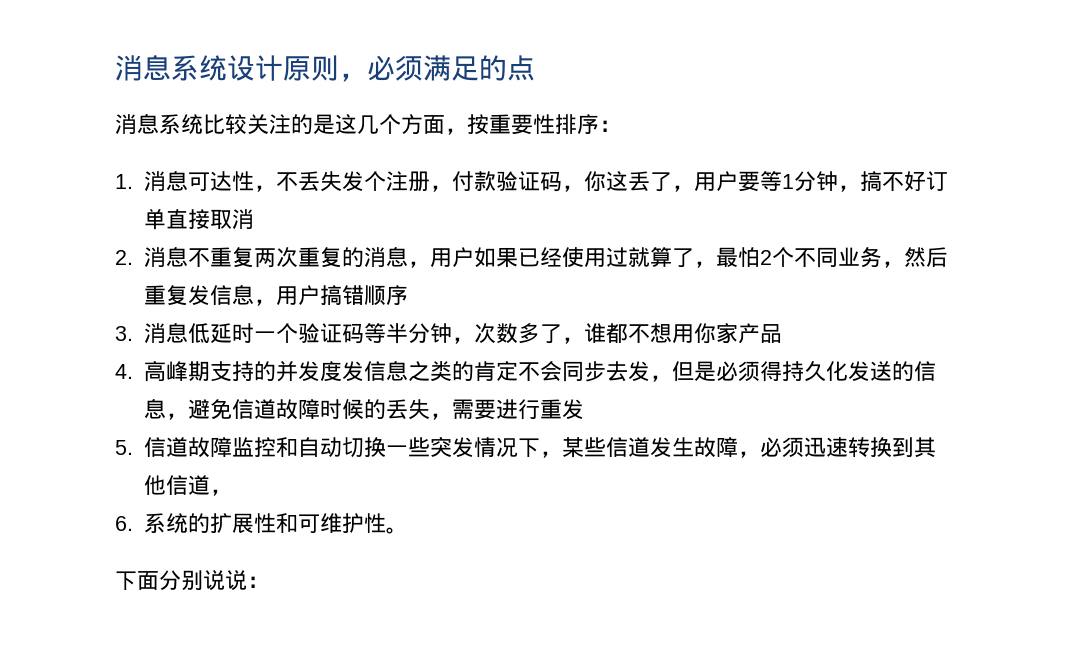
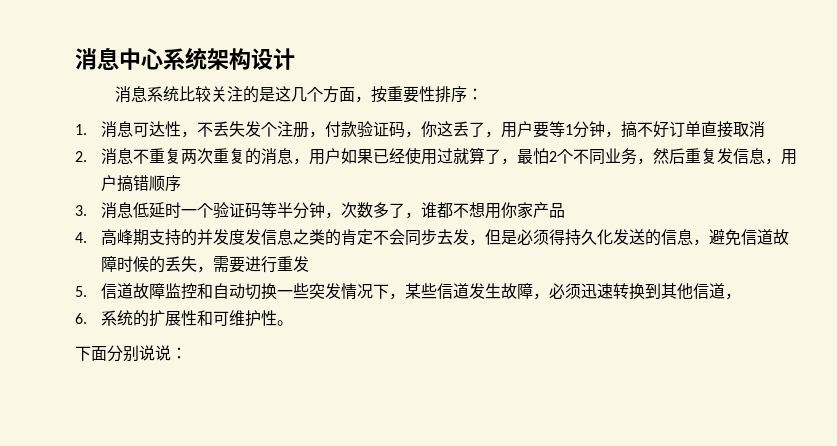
[115,55,535,82] 消息系统设计原则，必须满足的点 -> [75,47,295,70] 消息中心系统架构设计

